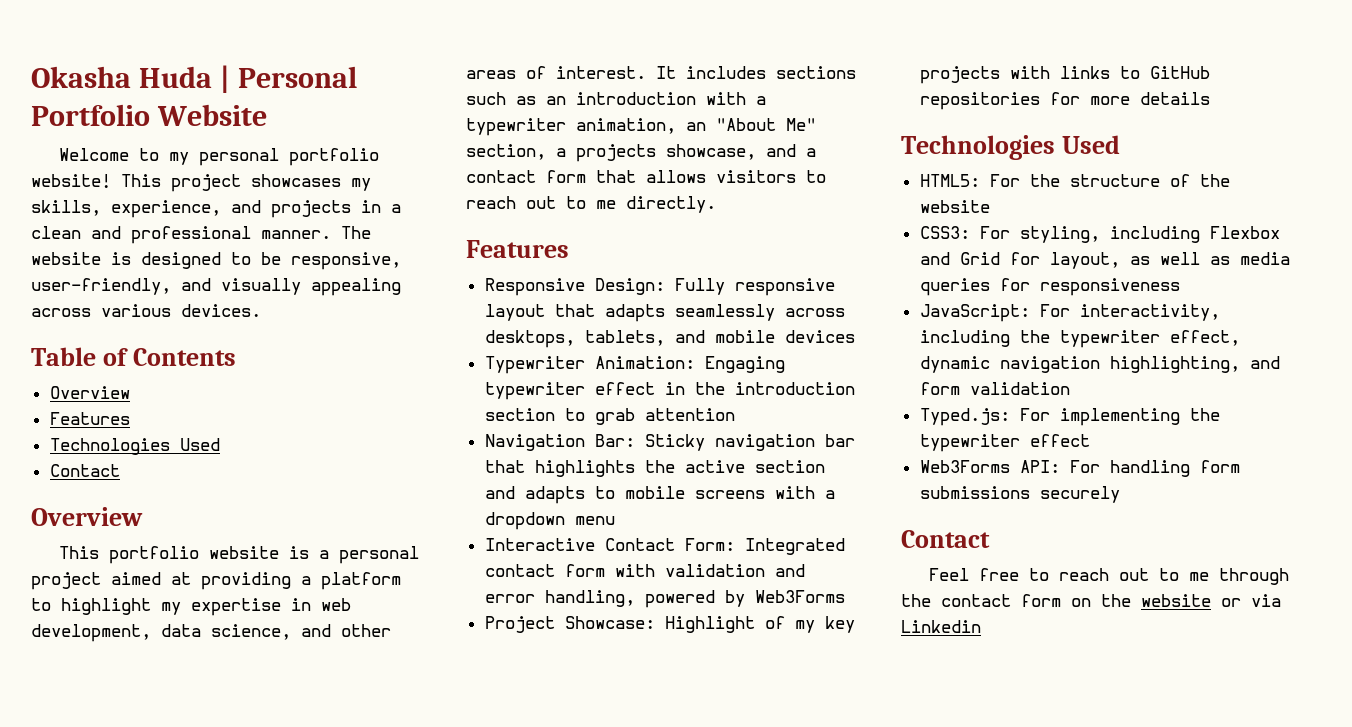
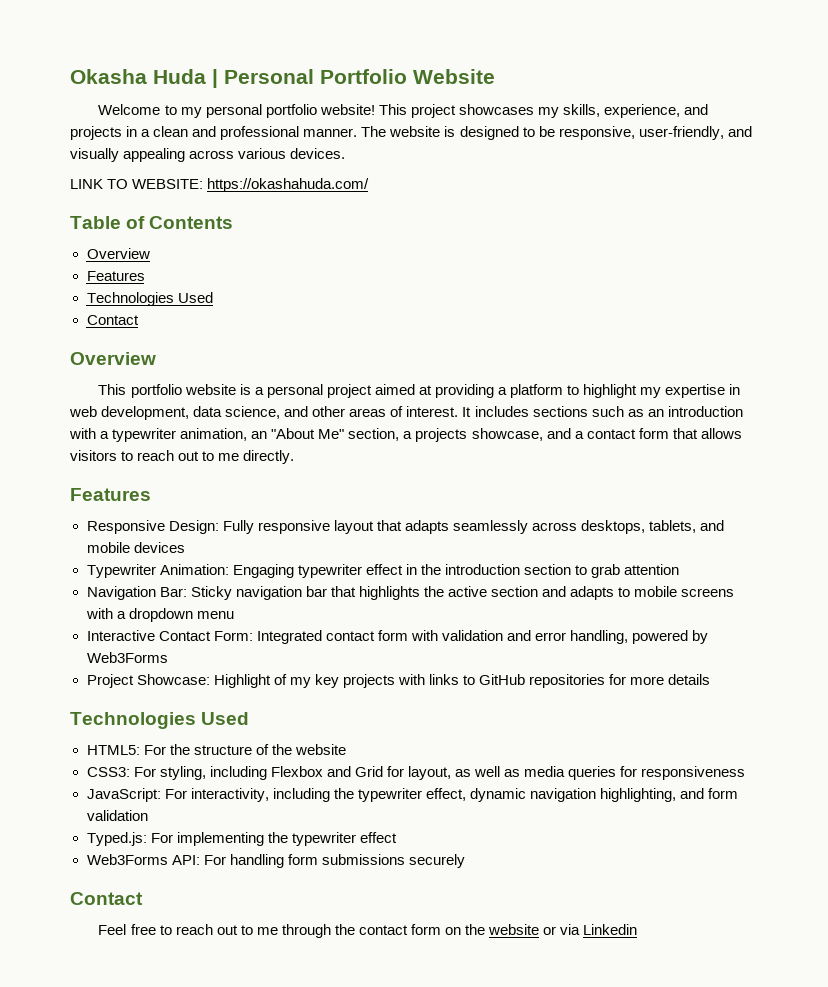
(261, 310) none -> [70,178,370,192] // LINK TO WEBSITE: https://okashahuda.com/

